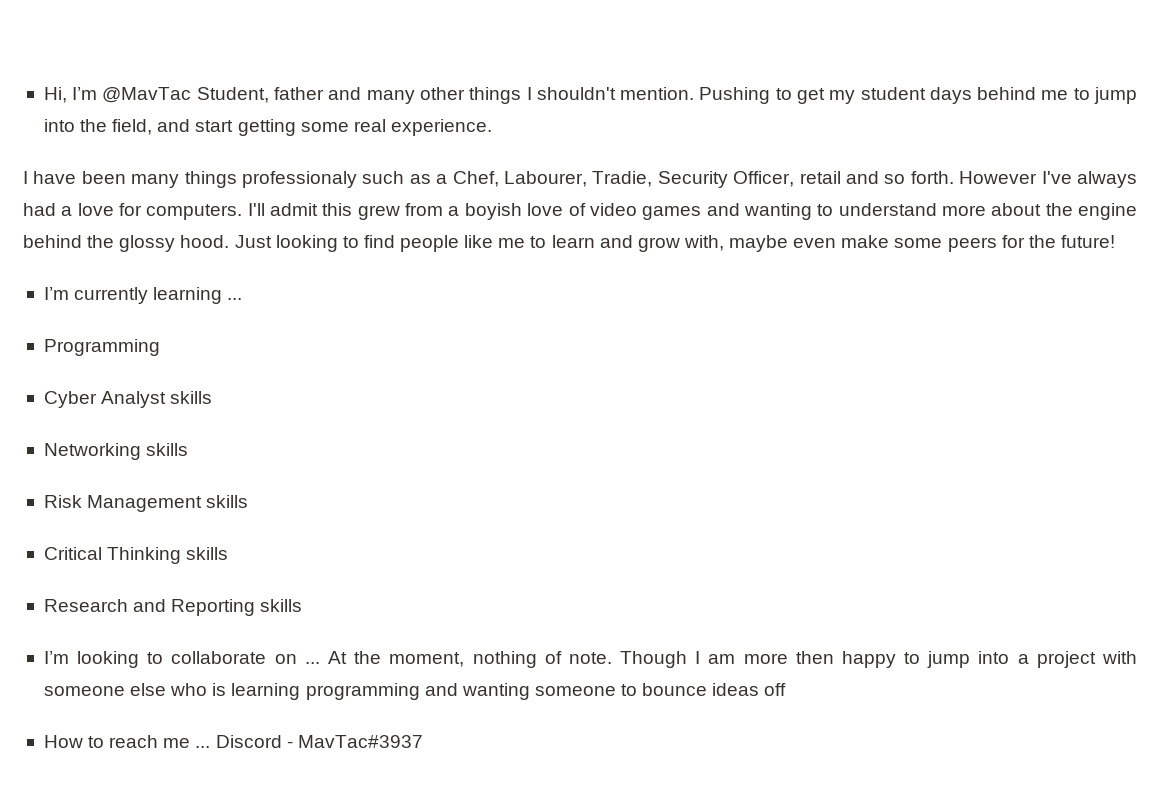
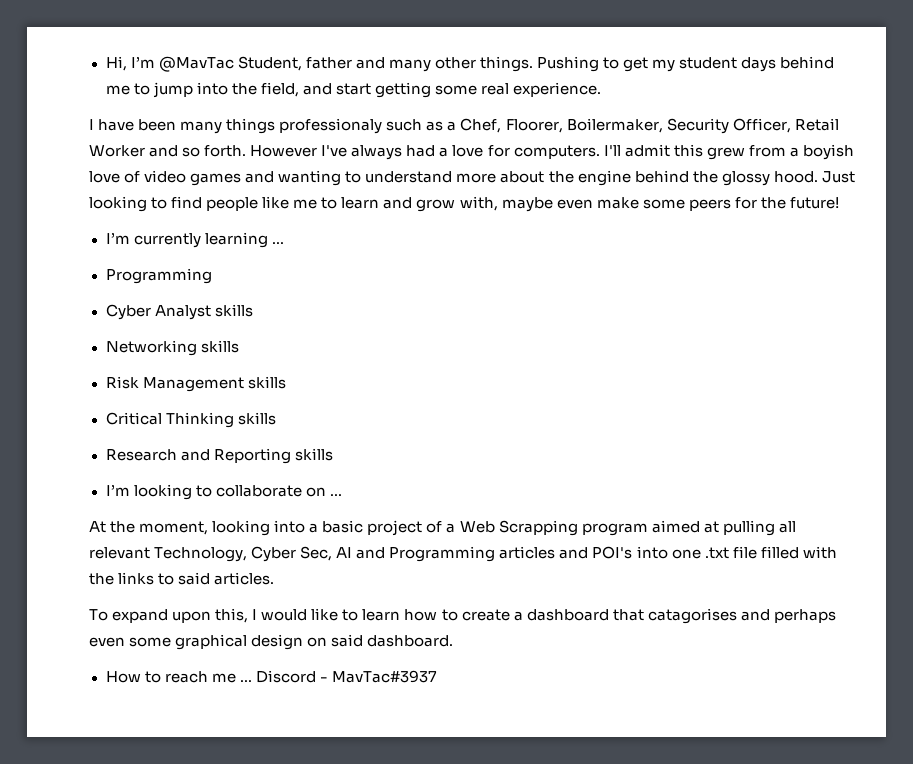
[469,87,695,104] things I shouldn't mention. -> [479,56,533,72] things.
[503,171,841,188] Labourer, Tradie, Security Officer, retail -> [505,118,839,134] [89,145,145,157] Floorer, Boilermaker, Security Officer, Retail Worker
(320, 663) none -> (342, 495) //
[472,651,1137,668] [43,683,787,700] nothing of note. Though I am more then happy to jump into a project with someone else who is learning programming and wanting someone to bounce ideas off -> [212,520,796,536] [89,546,837,562] [89,572,275,585] [89,608,836,624] [89,634,454,650] looking into a basic project of a Web Scrapping program aimed at pulling all relevant Technology, Cyber Sec, AI and Programming articles and POI's into one .txt file filled with the links to said articles. // To expand upon this, I would like to learn how to create a dashboard that catagorises and perhaps even some graphical design on said dashboard.

